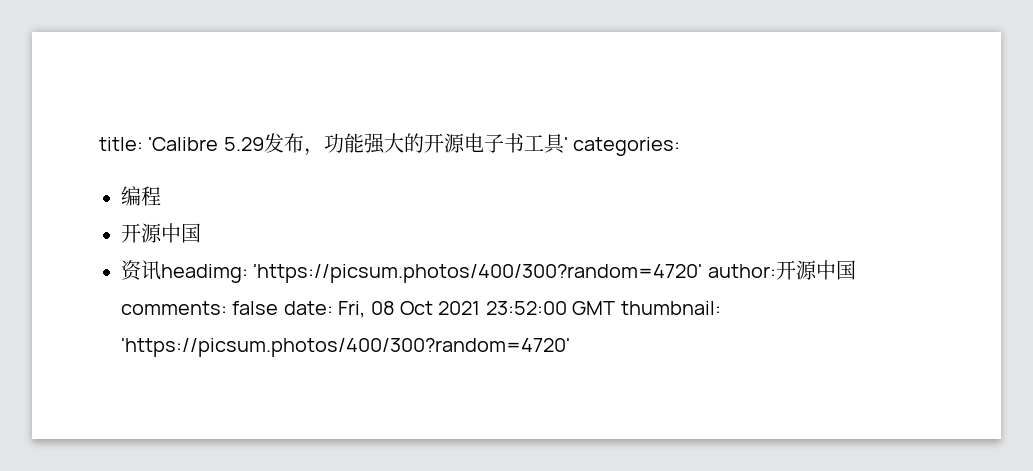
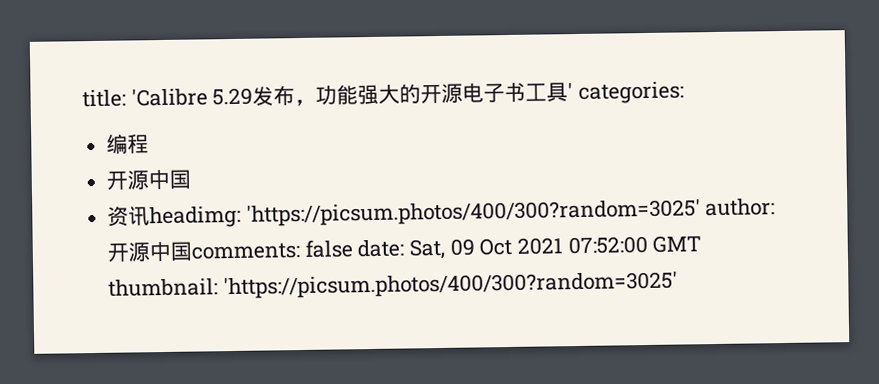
[253,264,703,283] 'https://picsum.photos/400/300?random=4720' -> [245,199,701,227] 'https://picsum.photos/400/300?random=3025'
[338,301,395,318] Fri, 08 -> [409,238,475,260] Sat, 09
[485,301,567,315] 23:52:00 -> [567,235,648,255] 07:52:00
[121,338,570,357] 'https://picsum.photos/400/300?random=4720' -> [222,271,678,300] 'https://picsum.photos/400/300?random=3025'

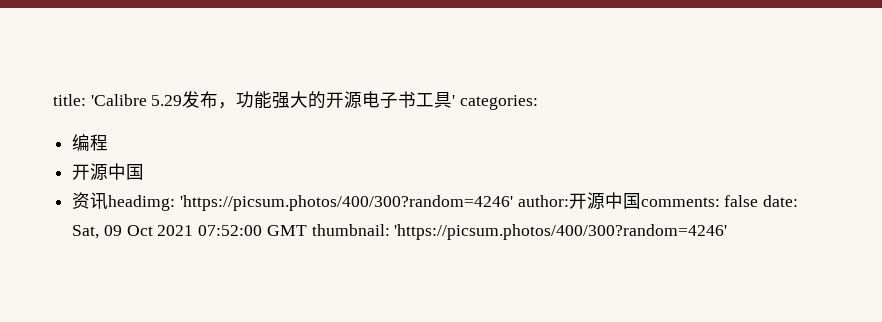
[245,199,701,227] 'https://picsum.photos/400/300?random=3025' -> [179,195,513,211] 'https://picsum.photos/400/300?random=4246'
[222,271,678,300] 'https://picsum.photos/400/300?random=3025' -> [394,224,728,240] 'https://picsum.photos/400/300?random=4246'

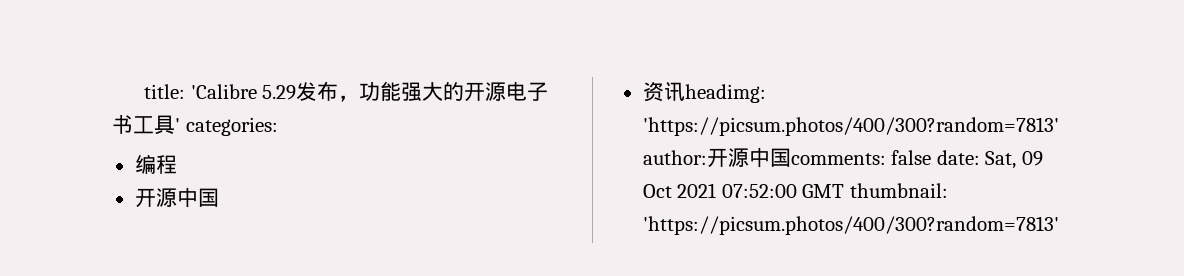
[179,195,513,211] 'https://picsum.photos/400/300?random=4246' -> [642,117,1059,136] 'https://picsum.photos/400/300?random=7813'
[394,224,728,240] 'https://picsum.photos/400/300?random=4246' -> [642,216,1059,235] 'https://picsum.photos/400/300?random=7813'

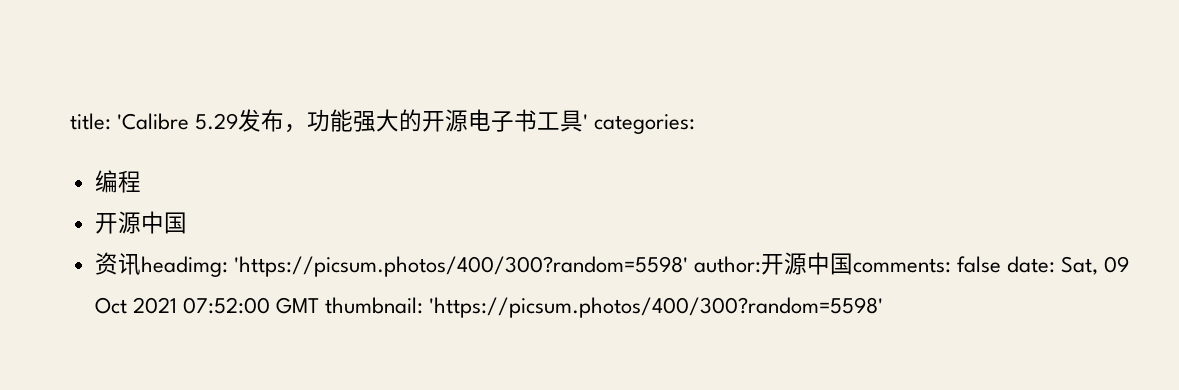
[642,117,1059,136] 'https://picsum.photos/400/300?random=7813' -> [233,256,688,277] 'https://picsum.photos/400/300?random=5598'
[642,216,1059,235] 'https://picsum.photos/400/300?random=7813' -> [429,297,884,318] 'https://picsum.photos/400/300?random=5598'

